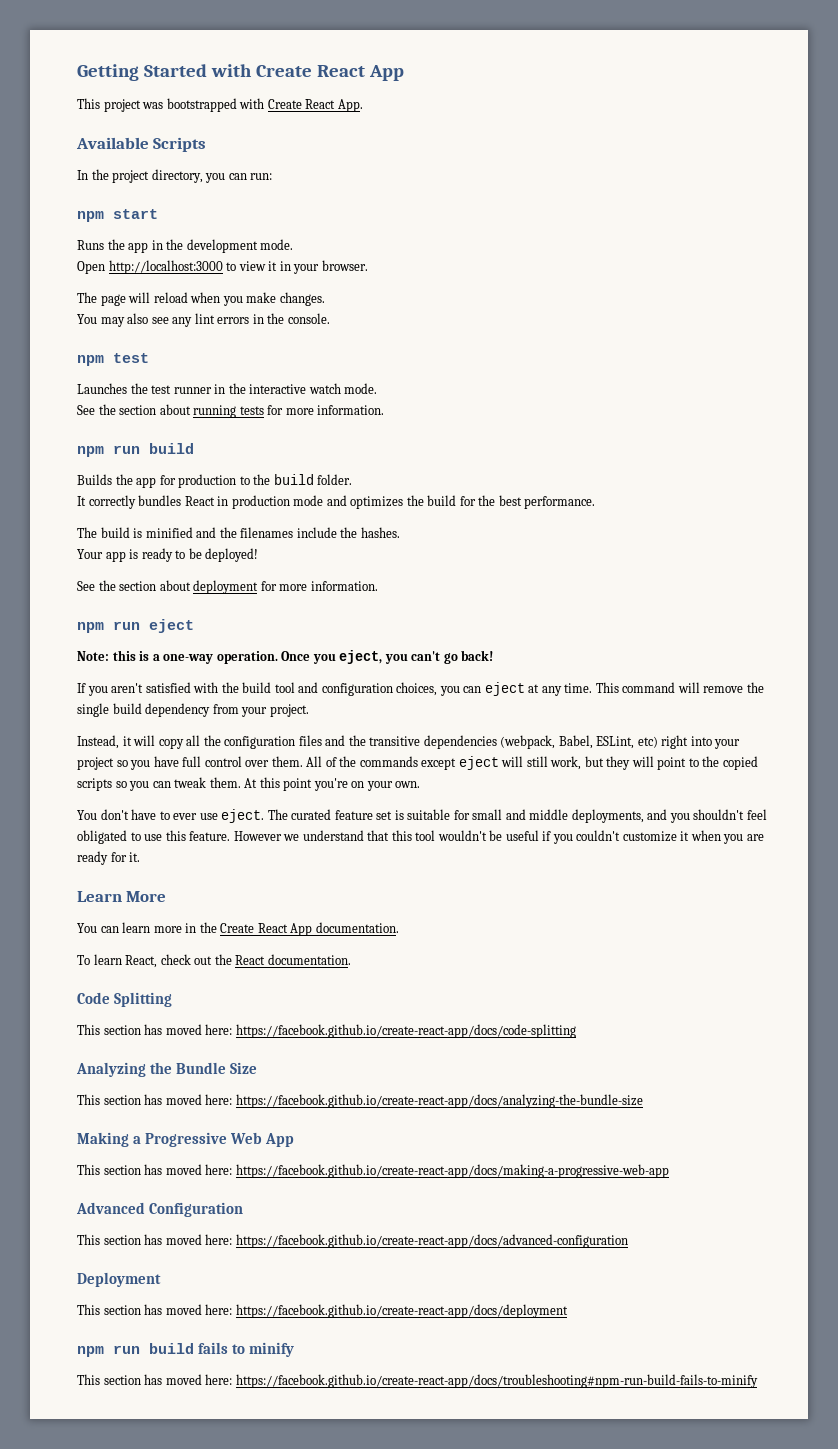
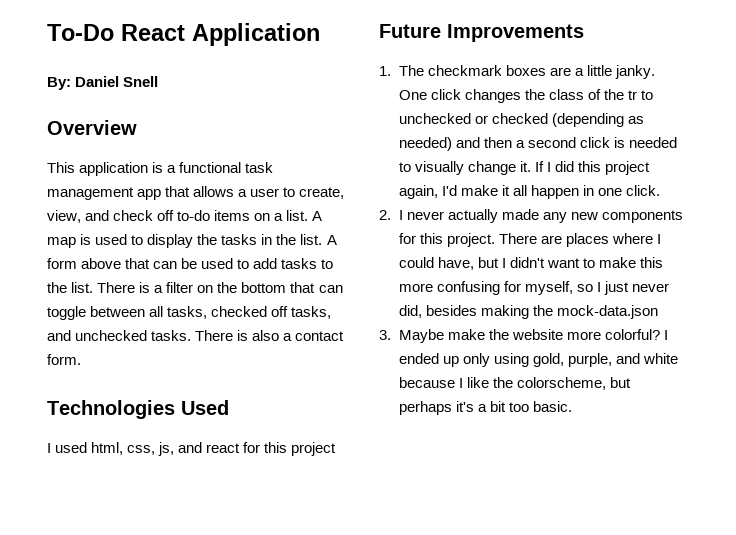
[77,64,404,81] [77,98,363,112] [76,137,207,152] [77,169,273,183] [77,209,158,222] [77,239,294,253] [77,260,368,274] [77,292,325,306] [77,313,330,327] [77,353,149,366] [77,383,378,394] [77,404,385,418] [77,443,194,457] [77,474,353,488] [77,495,596,509] [77,527,400,538] [77,548,259,562] [77,580,378,594] [77,619,194,633] [77,650,494,664] [77,682,764,696] [77,703,309,717] [77,735,741,749] [77,756,758,770] [77,777,421,791] [77,809,767,823] [77,830,764,844] [77,851,141,865] [77,891,167,902] [77,922,399,936] [77,954,351,968] [77,992,172,1007] [77,1024,576,1038] [76,1062,257,1077] [77,1094,643,1108] [77,1132,294,1147] [77,1164,669,1178] [76,1202,243,1217] [77,1234,628,1248] [77,1272,161,1287] [77,1304,568,1318] [77,1342,294,1357] [77,1374,758,1388] Getting Started with Create React App // This project was bootstrapped with Create React App. // Available Scripts // In the project directory, you can run: // npm start // Runs the app in the development mode. // Open http://localhost:3000 to view it in your browser. // The page will reload when you make changes. // You may also see any lint errors in the console. // npm test // Launches the test runner in the interactive watch mode. // See the section about running tests for more information. // npm run build // Builds the app for production to the build folder. // It correctly bundles React in production mode and optimizes the build for the best performance. // The build is minified and the filenames include the hashes. // Your app is ready to be deployed! // See the section about deployment for more information. // npm run eject // Note: this is a one-way operation. Once you eject, you can't go back! // If you aren't satisfied with the build tool and configuration choices, you can eject at any time. This command will remove the single build dependency from your project. // Instead, it will copy all the configuration files and the transitive dependencies (webpack, Babel, ESLint, etc) right into your project so you have full control over them. All of the commands except eject will still work, but they will point to the copied scripts so you can tweak them. At this point you're on your own. // You don't have to ever use eject. The curated feature set is suitable for small and middle deployments, and you shouldn't feel obligated to use this feature. However we understand that this tool wouldn't be useful if you couldn't customize it when you are ready for it. // Learn More // You can learn more in the Create React App documentation. // To learn React, check out the React documentation. // Code Splitting // This section has moved here: https://facebook.github.io/create-react-app/docs/code-splitting // Analyzing the Bundle Size // This section has moved here: https://facebook.github.io/create-react-app/docs/analyzing-the-bundle-size // Making a Progressive Web App // This section has moved here: https://facebook.github.io/create-react-app/docs/making-a-progressive-web-app // Advanced Configuration // This section has moved here: https://facebook.github.io/create-react-app/docs/advanced-configuration // Deployment // This section has moved here: https://facebook.github.io/create-react-app/docs/deployment // npm run build fails to minify // This section has moved here: https://facebook.github.io/create-react-app/docs/troubleshooting#npm-run-build-fails-to-minify -> [47,23,320,46] [47,76,159,90] [47,120,137,135] [47,162,274,176] [47,186,345,200] [47,210,323,223] [47,234,337,248] [47,258,334,269] [47,282,343,293] [47,306,332,320] [47,330,345,341] [47,354,81,365] [47,400,229,419] [47,442,337,456] [379,24,584,42] [379,65,656,79] [399,89,654,103] [399,113,645,127] [399,137,678,151] [399,161,651,175] [399,185,661,199] [379,209,684,223] [399,233,662,247] [399,257,664,270] [399,281,670,295] [399,305,659,319] [379,329,669,343] [399,353,679,367] [399,377,632,390] [399,401,573,415] To-Do React Application // By: Daniel Snell // Overview // This application is a functional task management app that allows a user to create, view, and check off to-do items on a list. A map is used to display the tasks in the list. A form above that can be used to add tasks to the list. There is a filter on the bottom that can toggle between all tasks, checked off tasks, and unchecked tasks. There is also a contact form. // Technologies Used // I used html, css, js, and react for this project // Future Improvements // 1. The checkmark boxes are a little janky. One click changes the class of the tr to unchecked or checked (depending as needed) and then a second click is needed to visually change it. If I did this project again, I'd make it all happen in one click. // 2. I never actually made any new components for this project. There are places where I could have, but I didn't want to make this more confusing for myself, so I just never did, besides making the mock-data.json // 3. Maybe make the website more colorful? I ended up only using gold, purple, and white because I like the colorscheme, but perhaps it's a bit too basic.

